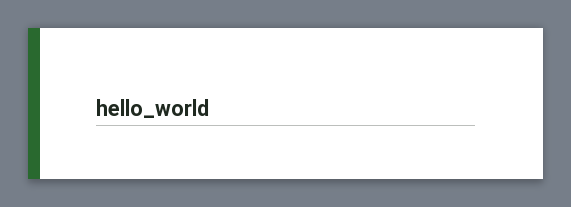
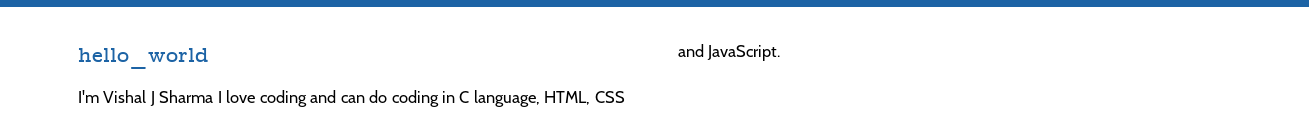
(209, 108) none -> [78,90,625,107] [678,44,781,61] // I'm Vishal J Sharma I love coding and can do coding in C language, HTML, CSS and JavaScript.

